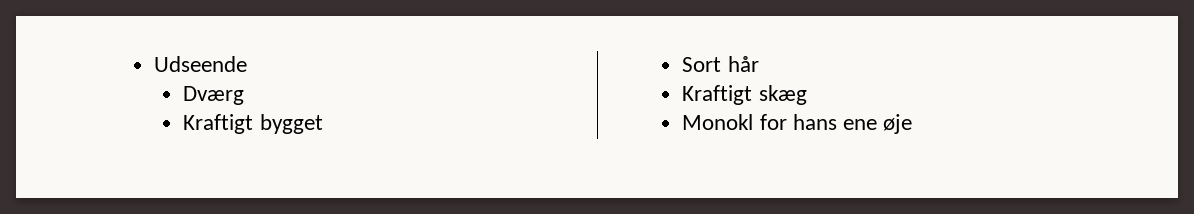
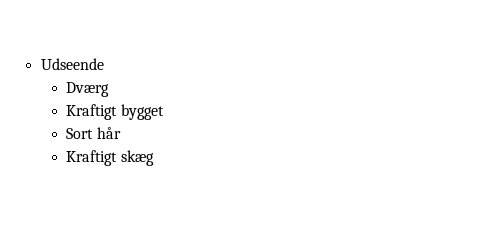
[682,114,913,134] // Monokl for hans ene øje -> (154, 158) none

